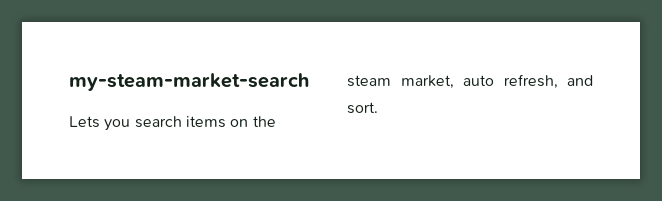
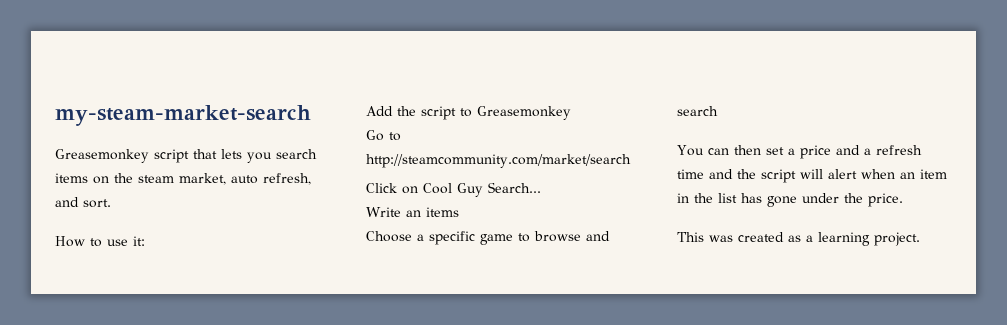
[69,116,100,128] Lets -> [55,149,242,163] Greasemonkey script that lets
(378, 108) none -> [55,236,145,247] [366,106,571,120] [366,130,401,141] [366,154,631,168] [366,182,541,197] [366,207,459,217] [366,231,610,245] [677,106,718,116] [677,145,922,159] [677,169,947,183] [677,193,903,207] [677,232,920,246] // How to use it: // Add the script to Greasemonkey // Go to http://steamcommunity.com/market/search // Click on Cool Guy Search... // Write an items // Choose a specific game to browse and search // You can then set a price and a refresh time and the script will alert when an item in the list has gone under the price. // This was created as a learning project.

